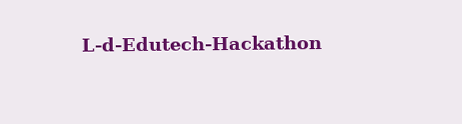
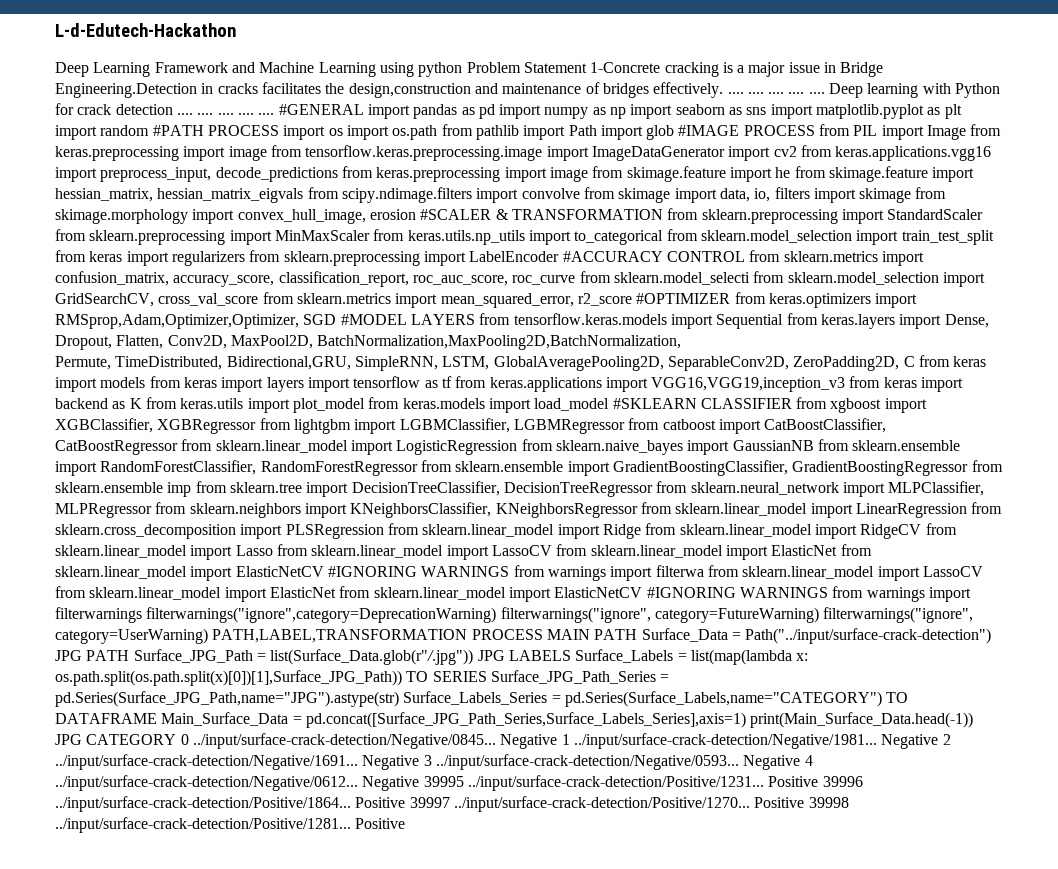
(322, 43) none -> [55,62,884,77] [55,82,1001,98] [55,103,962,119] [55,124,1002,140] [55,145,992,161] [55,166,975,182] [55,187,947,203] [55,208,984,224] [55,229,994,245] [55,250,924,266] [55,271,985,287] [55,292,918,308] [55,313,989,329] [55,335,682,350] [55,355,987,371] [55,376,964,392] [55,397,927,413] [55,418,887,434] [55,439,961,455] [55,460,1003,476] [55,481,985,497] [55,502,1003,518] [55,523,957,539] [55,544,872,560] [55,565,983,581] [55,586,971,602] [55,607,974,623] [55,628,992,644] [55,649,809,665] [55,670,670,686] [55,691,909,707] [55,712,974,728] [55,733,951,749] [55,754,813,770] [55,775,863,791] [55,796,849,812] [55,817,406,833] // Deep Learning Framework and Machine Learning using python Problem Statement 1-Concrete cracking is a major issue in Bridge Engineering.Detection in cracks facilitates the design,construction and maintenance of bridges effectively. .... .... .... .... .... Deep learning with Python for crack detection .... .... .... .... .... #GENERAL import pandas as pd import numpy as np import seaborn as sns import matplotlib.pyplot as plt import random #PATH PROCESS import os import os.path from pathlib import Path import glob #IMAGE PROCESS from PIL import Image from keras.preprocessing import image from tensorflow.keras.preprocessing.image import ImageDataGenerator import cv2 from keras.applications.vgg16 import preprocess_input, decode_predictions from keras.preprocessing import image from skimage.feature import he from skimage.feature import hessian_matrix, hessian_matrix_eigvals from scipy.ndimage.filters import convolve from skimage import data, io, filters import skimage from skimage.morphology import convex_hull_image, erosion #SCALER & TRANSFORMATION from sklearn.preprocessing import StandardScaler from sklearn.preprocessing import MinMaxScaler from keras.utils.np_utils import to_categorical from sklearn.model_selection import train_test_split from keras import regularizers from sklearn.preprocessing import LabelEncoder #ACCURACY CONTROL from sklearn.metrics import confusion_matrix, accuracy_score, classification_report, roc_auc_score, roc_curve from sklearn.model_selecti from sklearn.model_selection import GridSearchCV, cross_val_score from sklearn.metrics import mean_squared_error, r2_score #OPTIMIZER from keras.optimizers import RMSprop,Adam,Optimizer,Optimizer, SGD #MODEL LAYERS from tensorflow.keras.models import Sequential from keras.layers import Dense, Dropout, Flatten, Conv2D, MaxPool2D, BatchNormalization,MaxPooling2D,BatchNormalization, // Permute, TimeDistributed, Bidirectional,GRU, SimpleRNN, LSTM, GlobalAveragePooling2D, SeparableConv2D, ZeroPadding2D, C from keras import models from keras import layers import tensorflow as tf from keras.applications import VGG16,VGG19,inception_v3 from keras import backend as K from keras.utils import plot_model from keras.models import load_model #SKLEARN CLASSIFIER from xgboost import XGBClassifier, XGBRegressor from lightgbm import LGBMClassifier, LGBMRegressor from catboost import CatBoostClassifier, CatBoostRegressor from sklearn.linear_model import LogisticRegression from sklearn.naive_bayes import GaussianNB from sklearn.ensemble import RandomForestClassifier, RandomForestRegressor from sklearn.ensemble import GradientBoostingClassifier, GradientBoostingRegressor from sklearn.ensemble imp from sklearn.tree import DecisionTreeClassifier, DecisionTreeRegressor from sklearn.neural_network import MLPClassifier, MLPRegressor from sklearn.neighbors import KNeighborsClassifier, KNeighborsRegressor from sklearn.linear_model import LinearRegression from sklearn.cross_decomposition import PLSRegression from sklearn.linear_model import Ridge from sklearn.linear_model import RidgeCV from sklearn.linear_model import Lasso from sklearn.linear_model import LassoCV from sklearn.linear_model import ElasticNet from sklearn.linear_model import ElasticNetCV #IGNORING WARNINGS from warnings import filterwa from sklearn.linear_model import LassoCV from sklearn.linear_model import ElasticNet from sklearn.linear_model import ElasticNetCV #IGNORING WARNINGS from warnings import filterwarnings filterwarnings("ignore",category=DeprecationWarning) filterwarnings("ignore", category=FutureWarning) filterwarnings("ignore", category=UserWarning) PATH,LABEL,TRANSFORMATION PROCESS MAIN PATH Surface_Data = Path("../input/surface-crack-detection") JPG PATH Surface_JPG_Path = list(Surface_Data.glob(r"/.jpg")) JPG LABELS Surface_Labels = list(map(lambda x: os.path.split(os.path.split(x)[0])[1],Surface_JPG_Path)) TO SERIES Surface_JPG_Path_Series = pd.Series(Surface_JPG_Path,name="JPG").astype(str) Surface_Labels_Series = pd.Series(Surface_Labels,name="CATEGORY") TO DATAFRAME Main_Surface_Data = pd.concat([Surface_JPG_Path_Series,Surface_Labels_Series],axis=1) print(Main_Surface_Data.head(-1)) JPG CATEGORY 0 ../input/surface-crack-detection/Negative/0845... Negative 1 ../input/surface-crack-detection/Negative/1981... Negative 2 ../input/surface-crack-detection/Negative/1691... Negative 3 ../input/surface-crack-detection/Negative/0593... Negative 4 ../input/surface-crack-detection/Negative/0612... Negative 39995 ../input/surface-crack-detection/Positive/1231... Positive 39996 ../input/surface-crack-detection/Positive/1864... Positive 39997 ../input/surface-crack-detection/Positive/1270... Positive 39998 ../input/surface-crack-detection/Positive/1281... Positive

